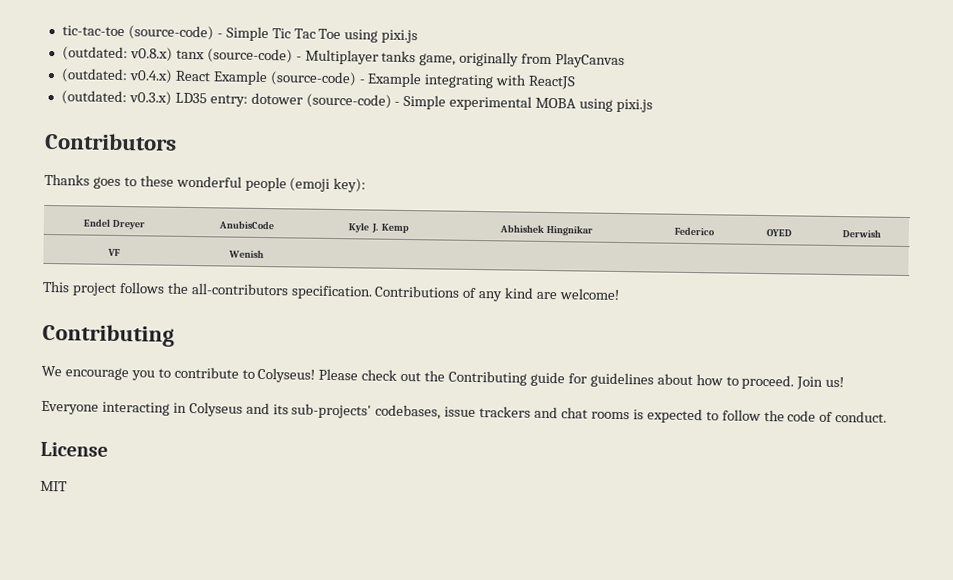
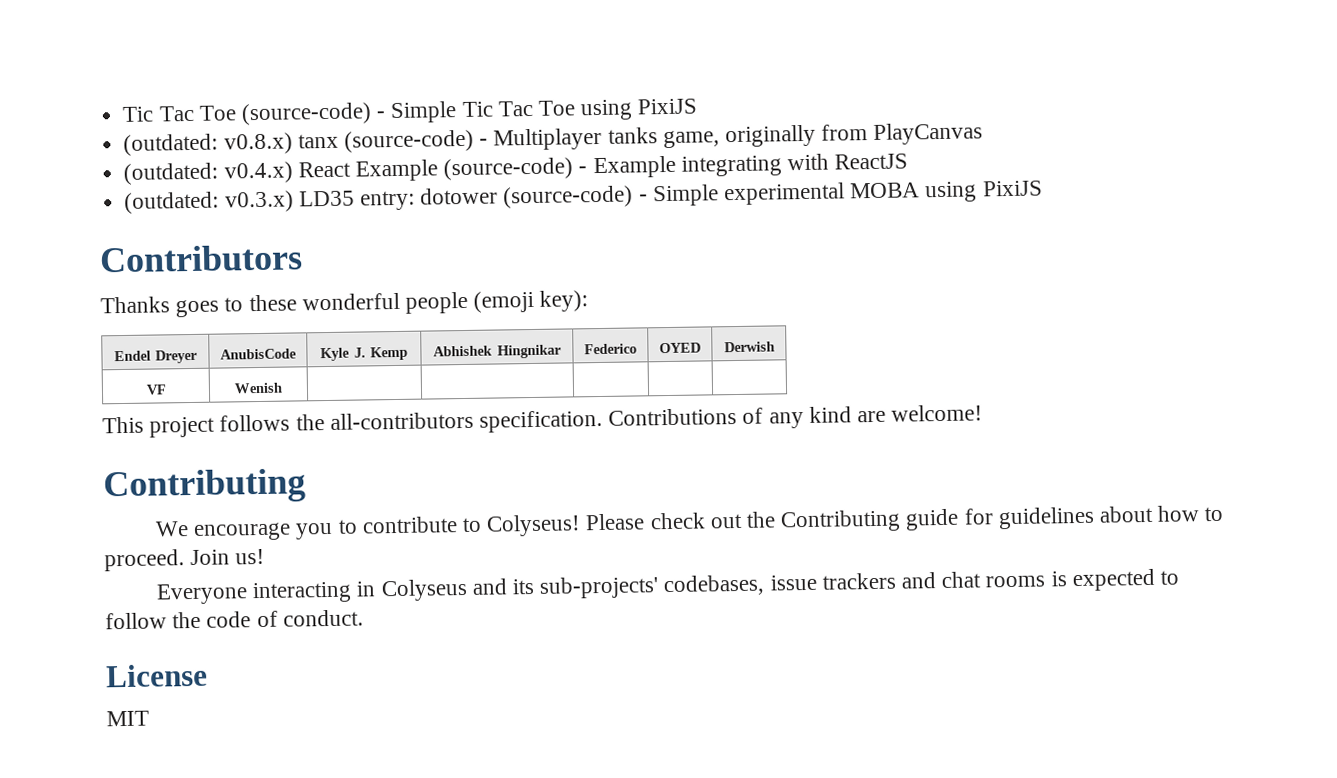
[61,25,125,37] tic-tac-toe -> [122,105,237,122] Tic Tac Toe
[381,29,419,44] pixi.js -> [637,98,698,115] PixiJS
[616,98,654,113] pixi.js -> [981,180,1043,197] PixiJS

